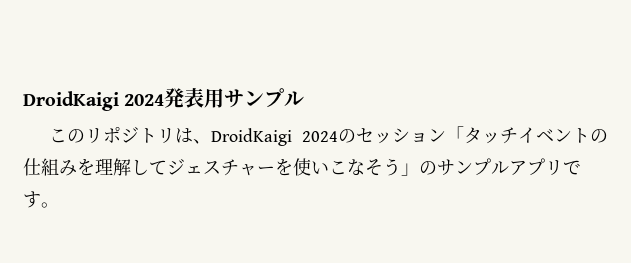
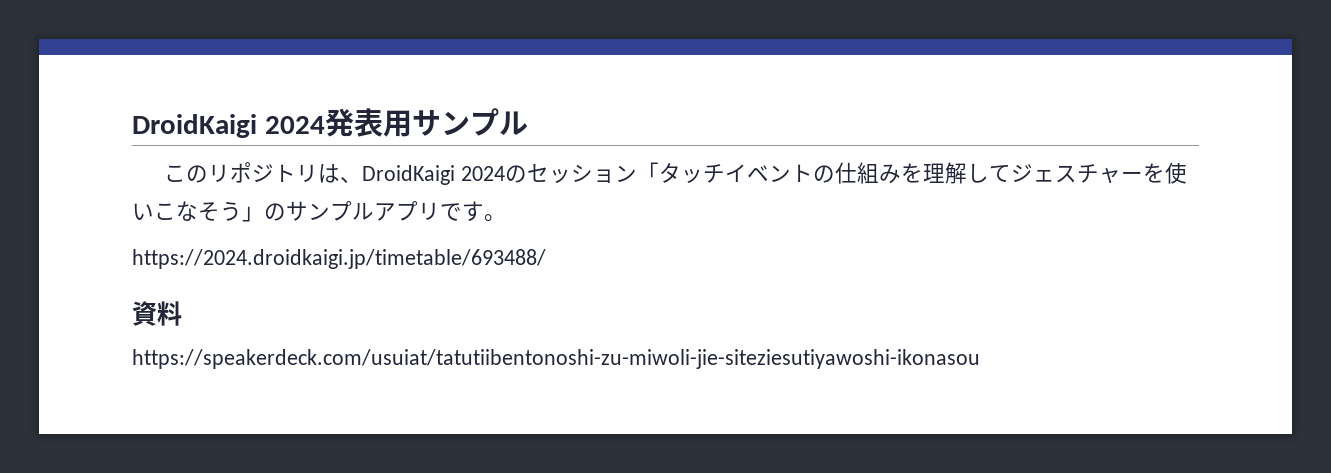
(59, 205) none -> [132,249,546,269] [132,301,182,326] [132,349,980,369] // https://2024.droidkaigi.jp/timetable/693488/ // 資料 // https://speakerdeck.com/usuiat/tatutiibentonoshi-zu-miwoli-jie-siteziesutiyawoshi-ikonasou

